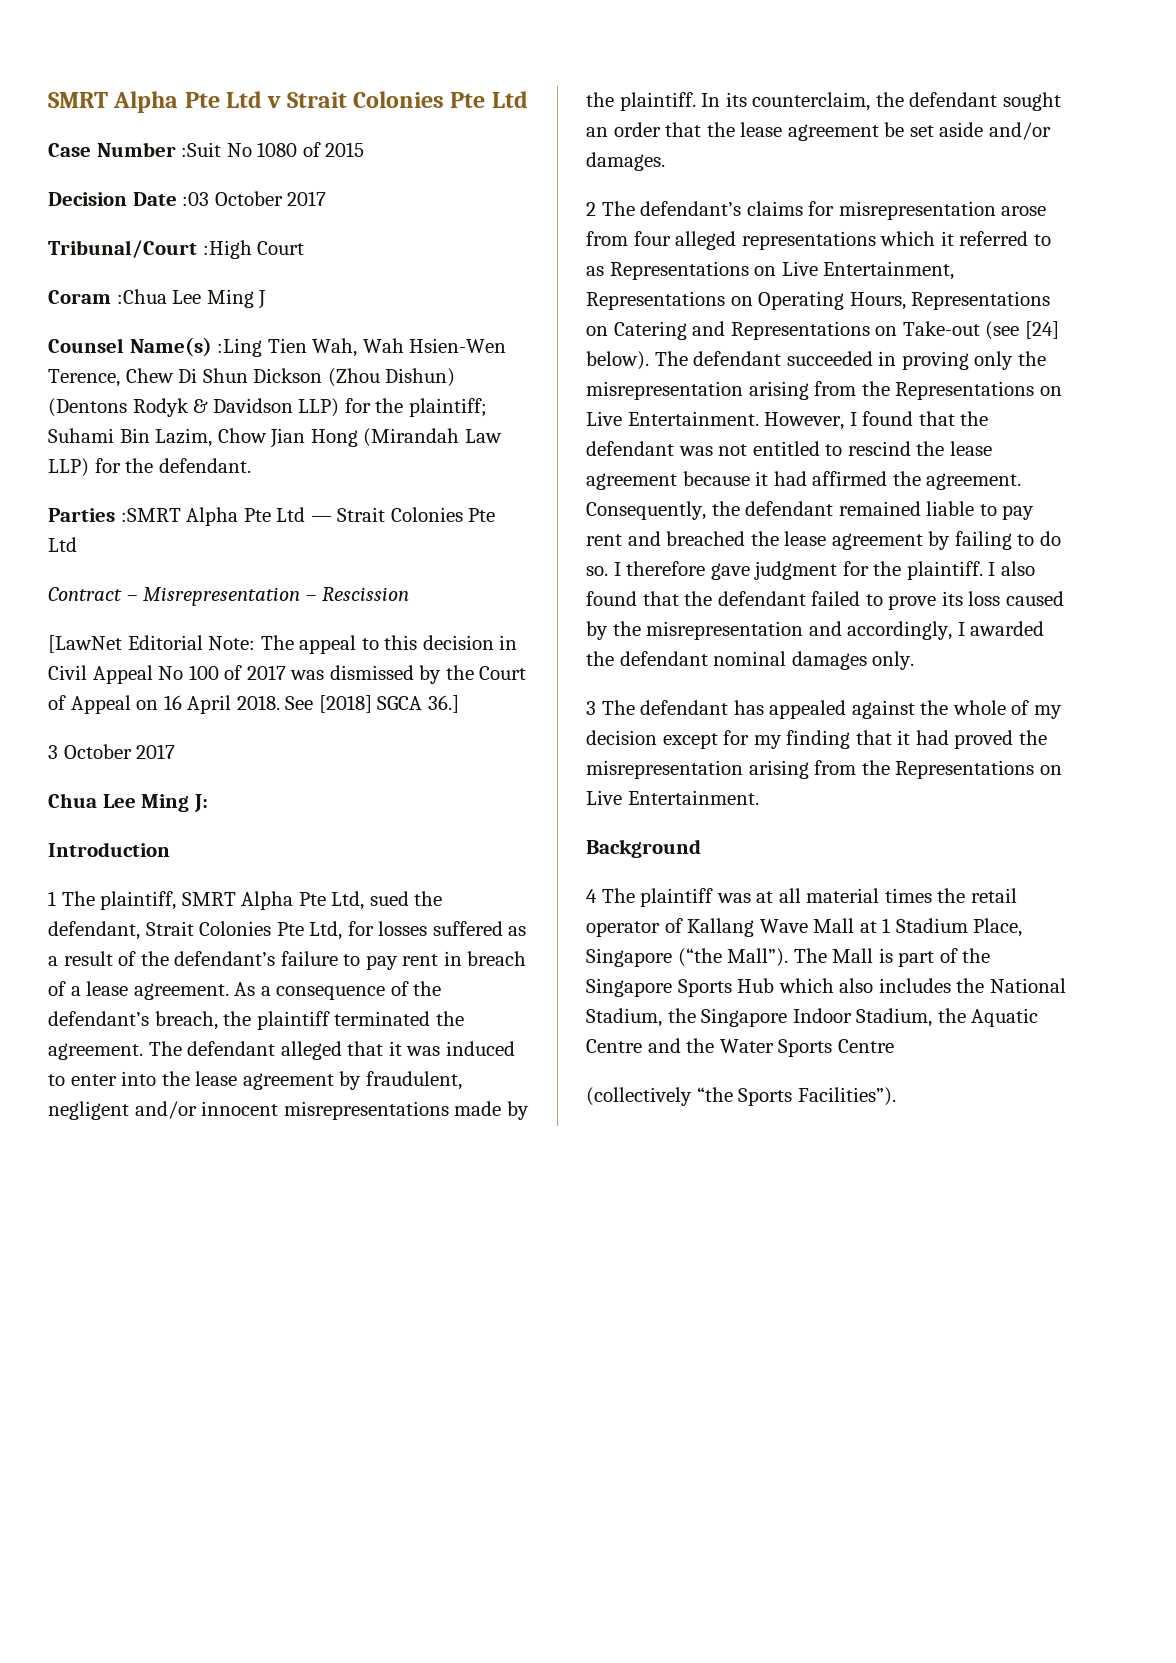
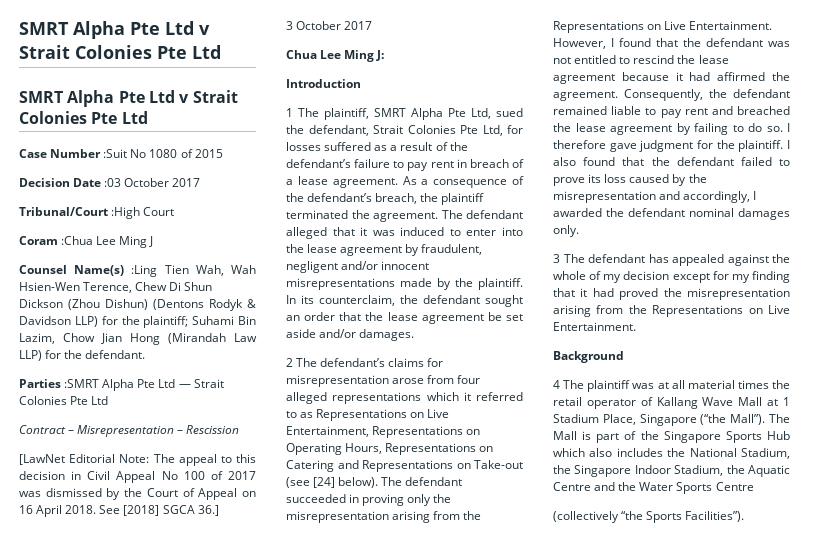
[48,91,528,113] SMRT Alpha Pte Ltd v Strait Colonies Pte Ltd -> [19,21,210,39] [19,45,221,59] [19,90,238,107] [19,111,148,124] SMRT Alpha Pte Ltd v Strait Colonies Pte Ltd // SMRT Alpha Pte Ltd v Strait Colonies Pte Ltd

